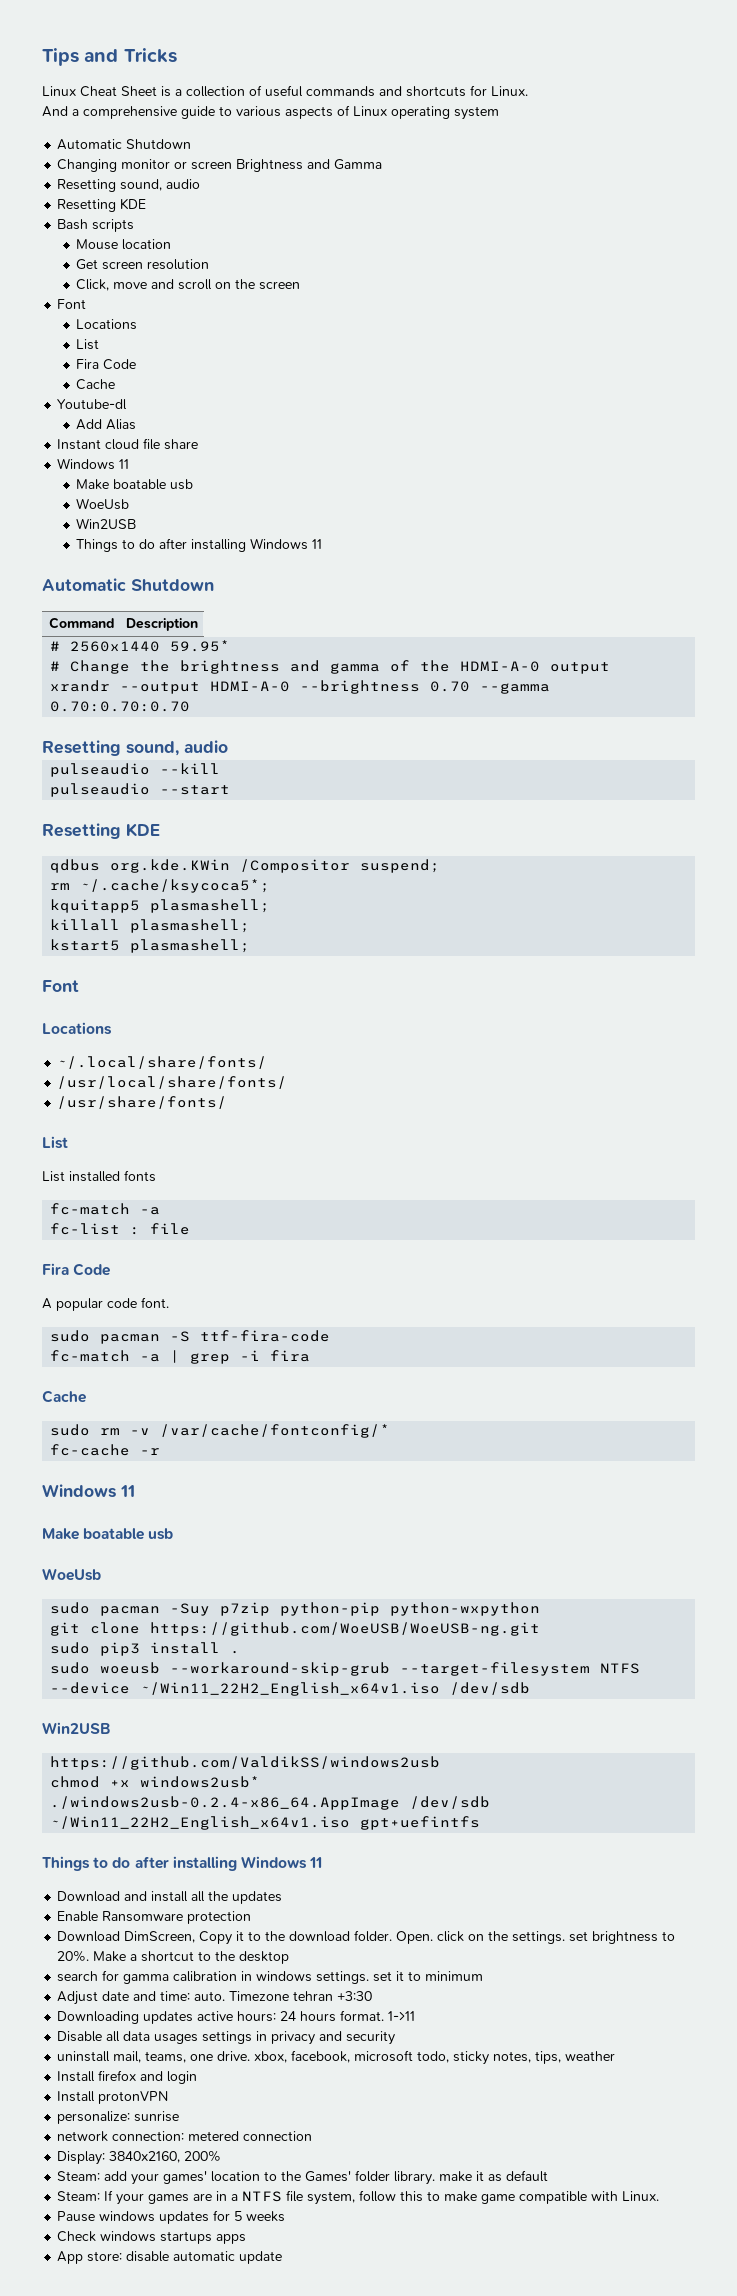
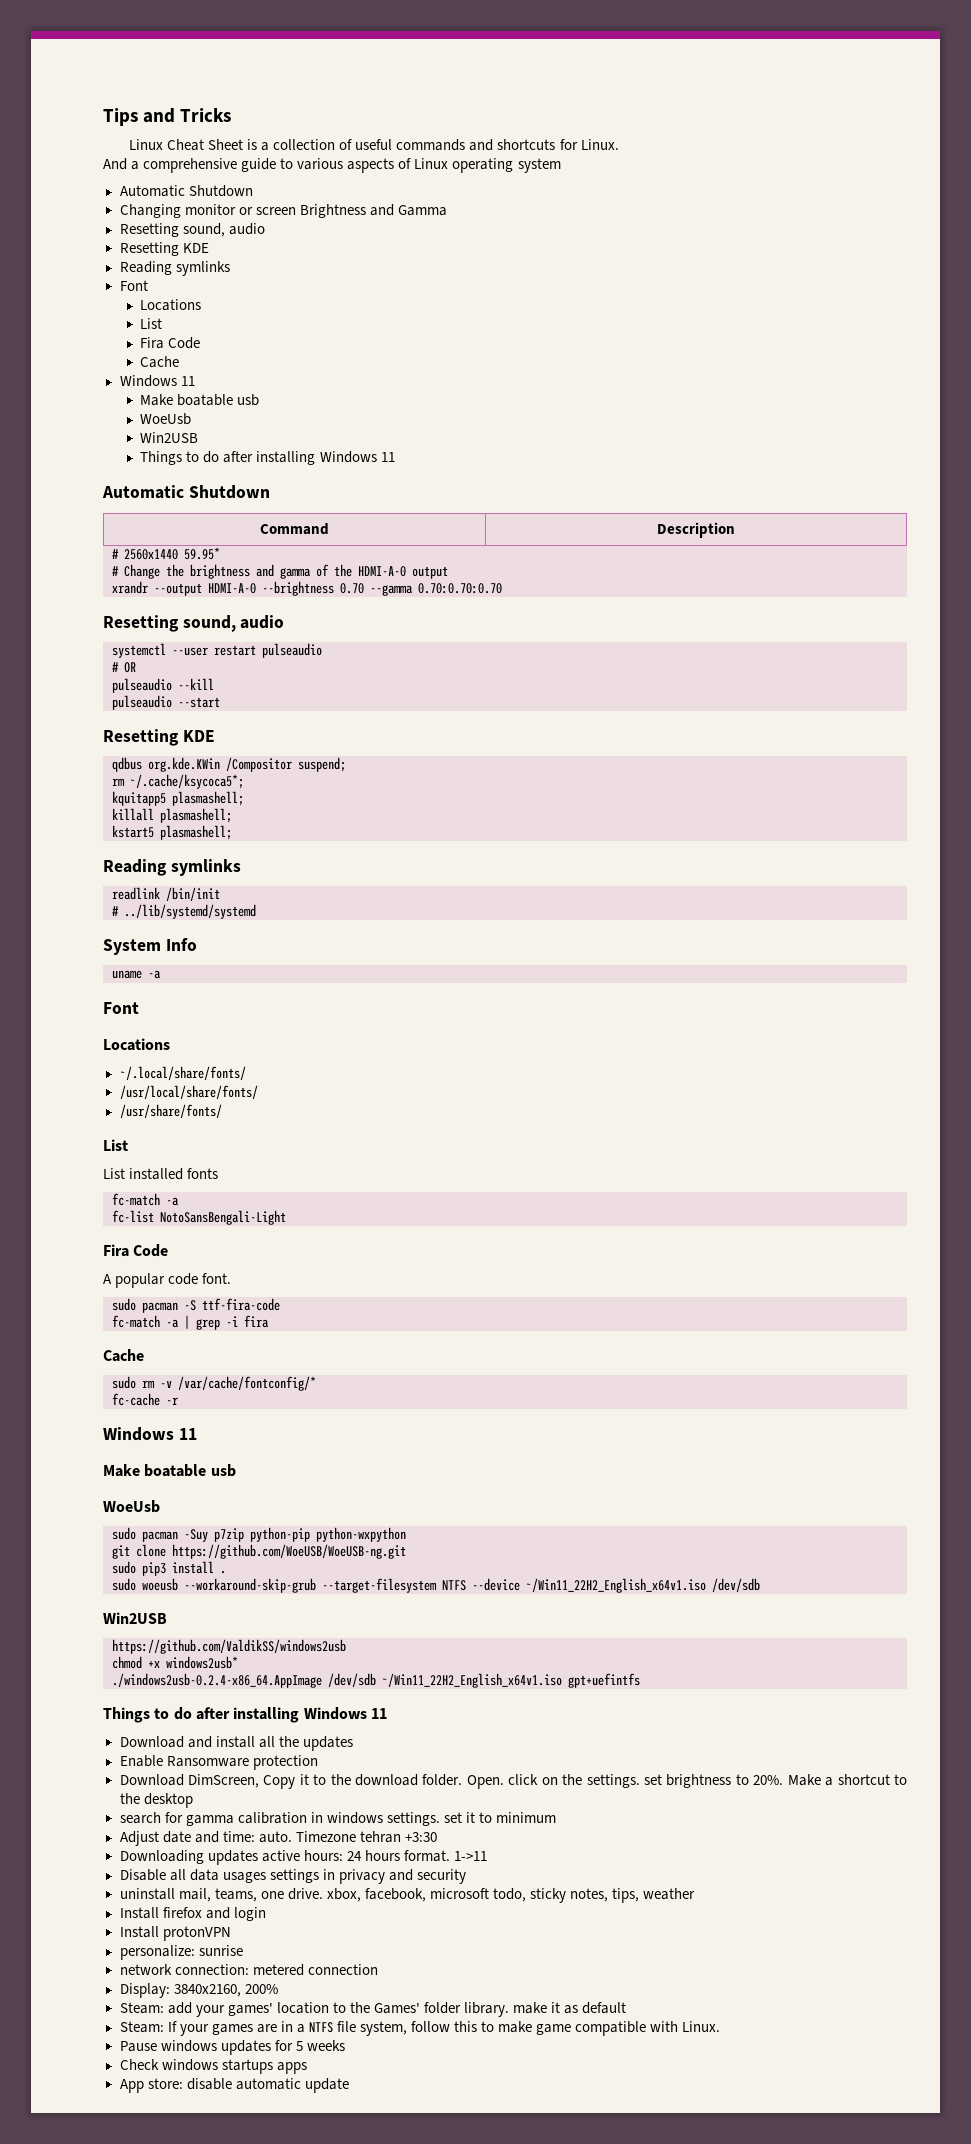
[57,219,135,232] [76,239,172,250] [76,259,210,270] [76,279,301,291] Bash scripts // Mouse location // Get screen resolution // Click, move and scroll on the screen -> [119,261,230,276] Reading symlinks
[57,399,128,410] [76,419,137,430] [57,438,199,450] // Youtube-dl // Add Alias // Instant cloud file share -> (180, 362) none
(228, 746) none -> [112,643,322,658] [112,662,136,673] // systemctl --user restart pulseaudio // # OR
(251, 946) none -> [103,859,241,876] [112,887,220,901] [112,904,256,919] [103,938,197,955] [112,970,161,979] // Reading symlinks // readlink /bin/init // # ../lib/systemd/systemd // System Info // uname -a
[130,1223,191,1235] : file -> [160,1210,286,1225] NotoSansBengali-Light

